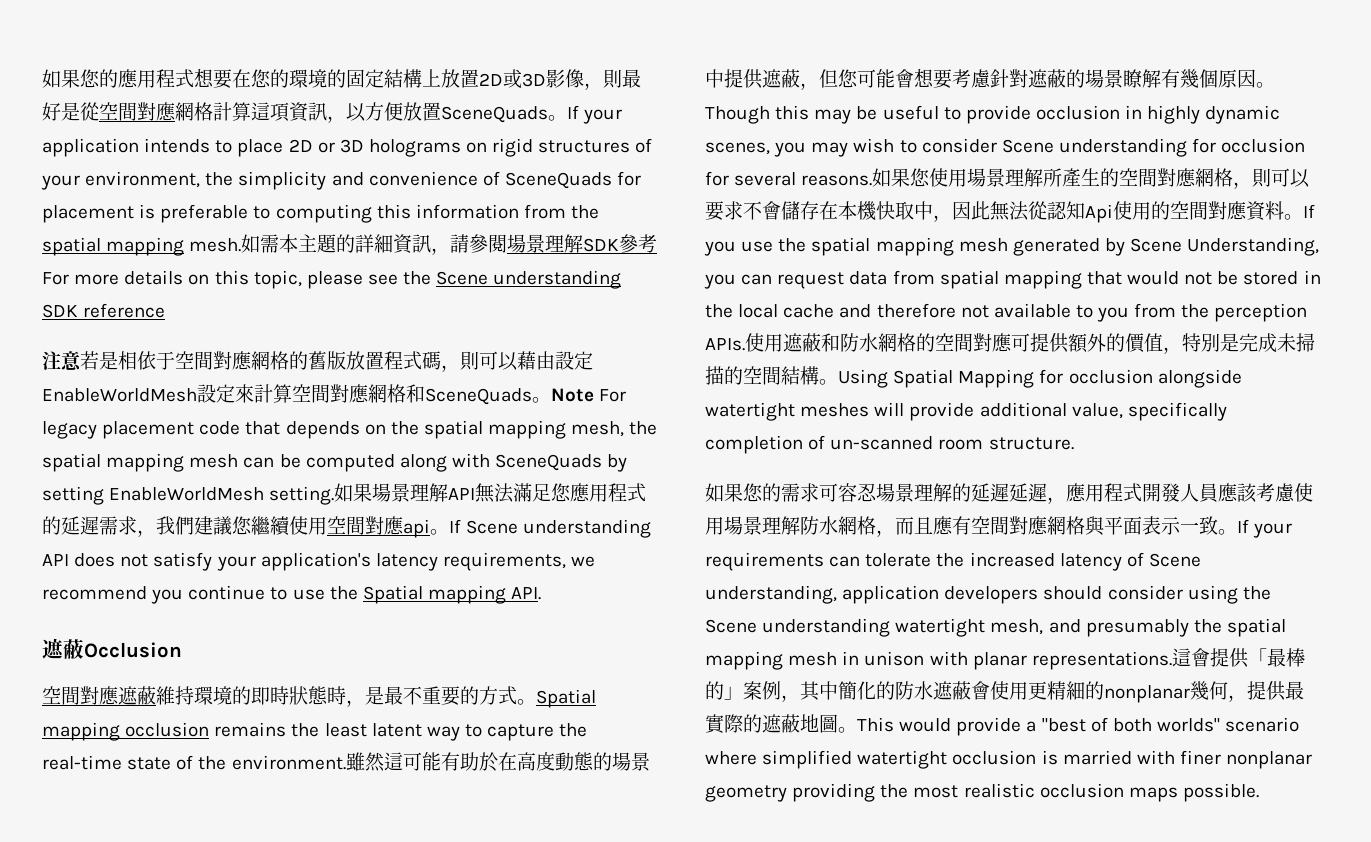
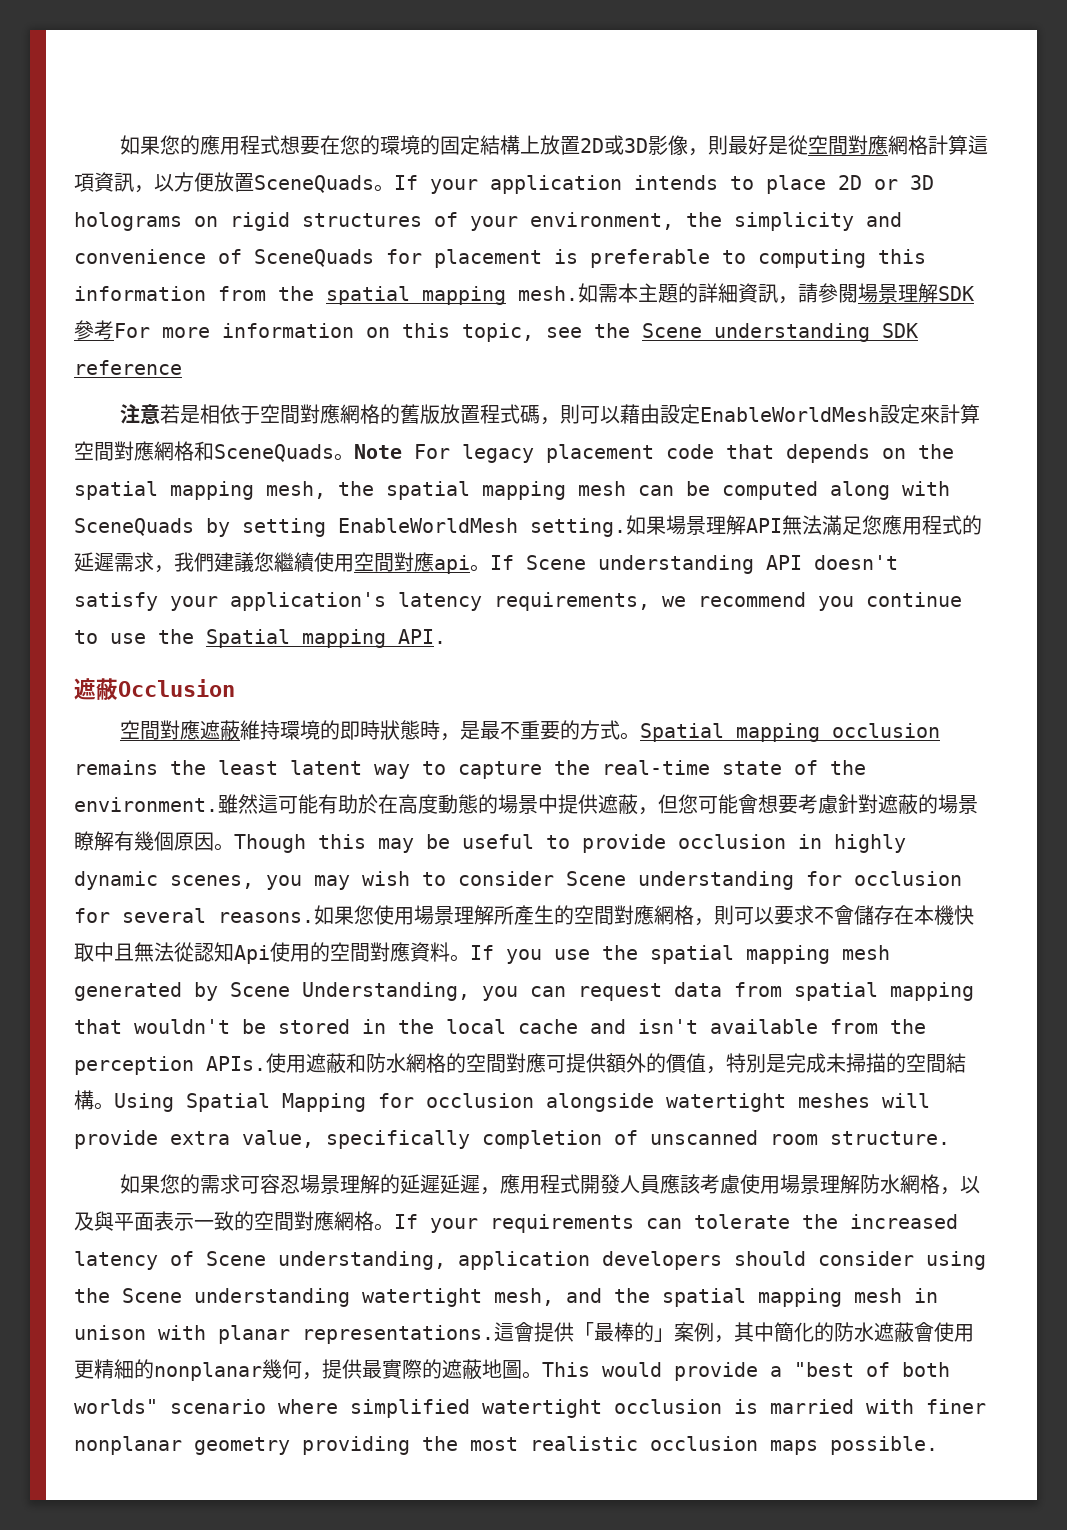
[124,270,184,285] details -> [222,323,354,338] information
[306,271,363,289] please -> (534, 332) none
[74,553,149,567] does not -> [814,555,898,570] doesn't
[933,201,990,222] ，因此 -> [114,943,134,961] 且
[1127,271,1213,285] would not -> [134,1019,230,1034] wouldn't
[876,303,1130,322] therefore not available to you -> [638,1019,818,1034] isn't available
[979,402,1067,417] additional -> [170,1131,230,1145] extra
[830,436,934,450] un-scanned -> [650,1130,758,1145] unscanned
[895,516,1218,536] 而且應有空間對應網格與平面表示一致 -> [959,1176,980,1194] [74,1211,374,1231] 以及與平面表示一致的空間對應網格
[1085,619,1189,637] presumably -> (602, 1295) none

